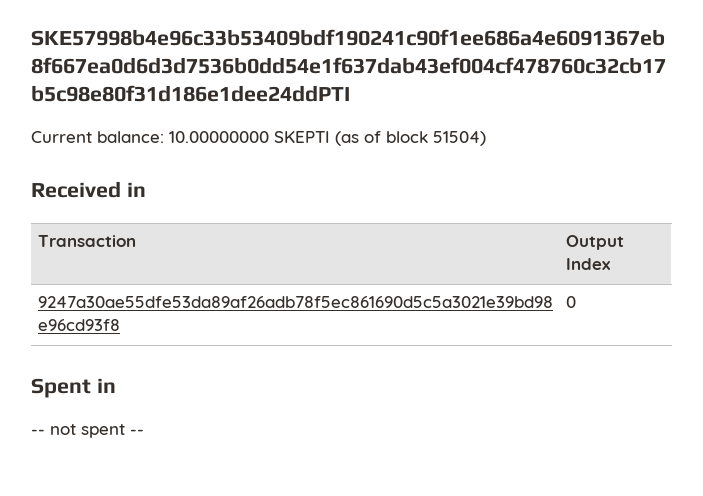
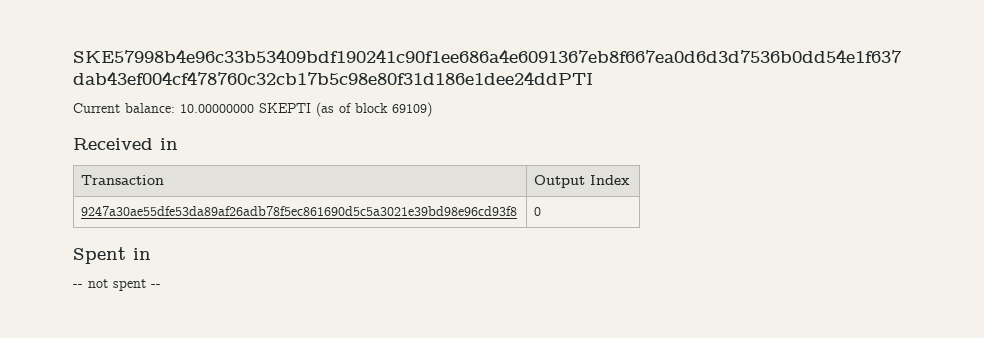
[433,131,486,146] 51504) -> [392,102,432,117] 69109)

